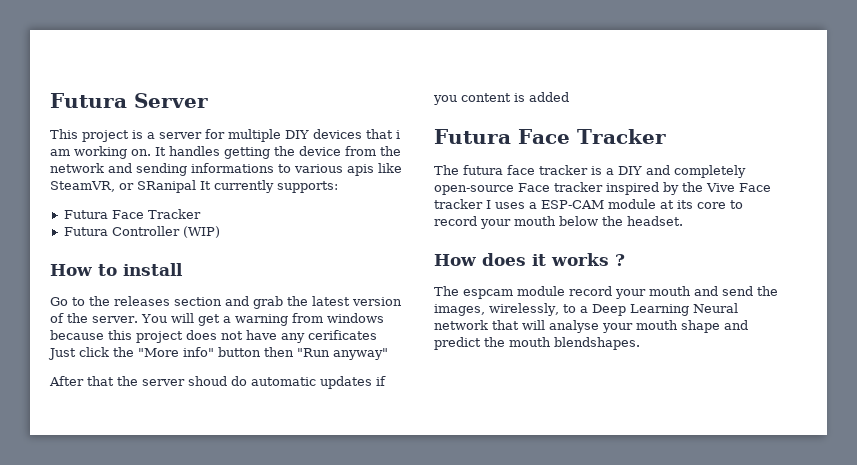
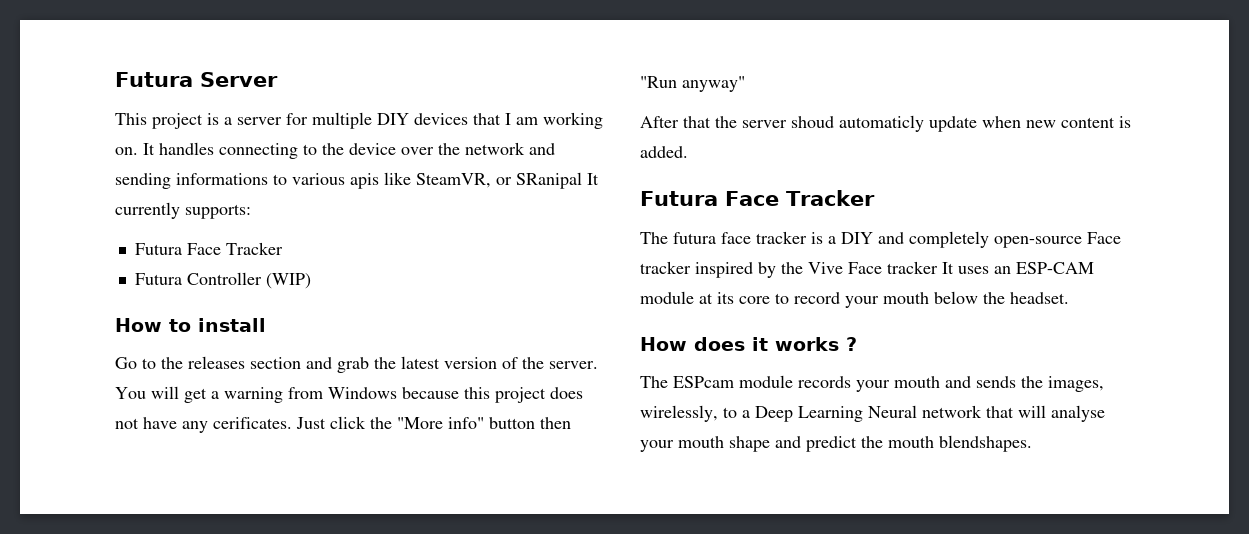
[396,130,400,139] i -> [505,113,511,125] I
[224,147,270,159] getting -> [219,143,317,159] connecting to
[345,146,376,156] from -> [401,147,434,155] over
[326,313,384,323] windows -> [328,387,397,399] Windows
[308,330,377,340] cerificates -> [213,417,292,429] cerificates.
[231,376,386,389] [433,95,457,105] do automatic updates if you -> [839,115,1056,132] automaticly update when new
[529,92,569,102] added -> [640,146,688,158] added.
[486,200,537,209] I uses a -> [942,262,1011,274] It uses an
[463,286,612,299] espcam module record -> [673,375,851,388] ESPcam module records
[722,286,753,296] send -> [976,376,1016,388] sends

